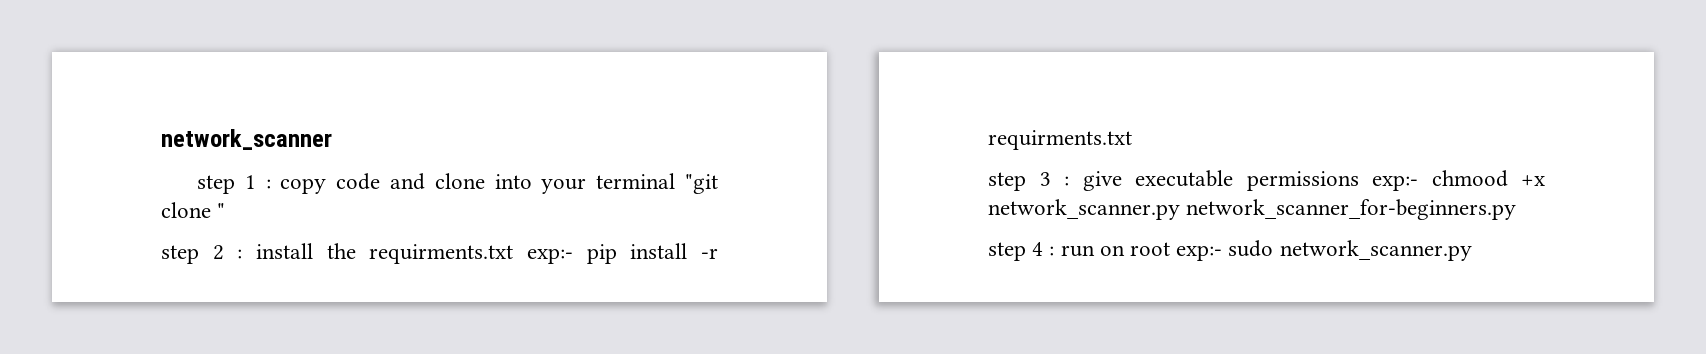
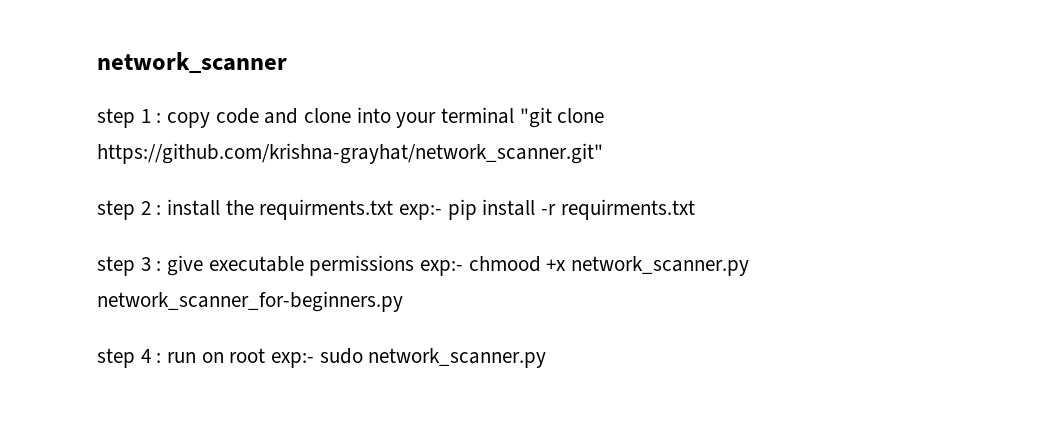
[217,203,226,218] " -> [97,143,603,164] https://github.com/krishna-grayhat/network_scanner.git"

